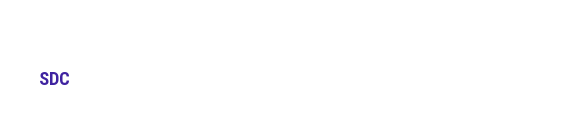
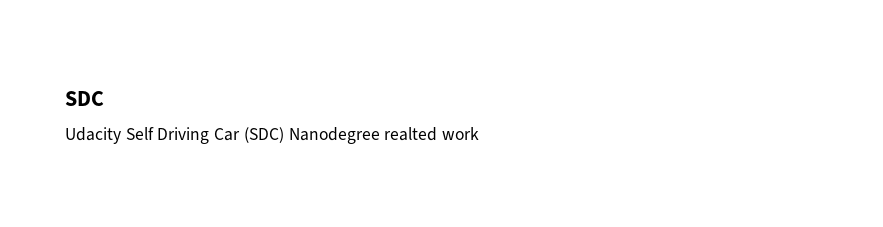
(70, 78) none -> [65,127,480,144] // Udacity Self Driving Car (SDC) Nanodegree realted work

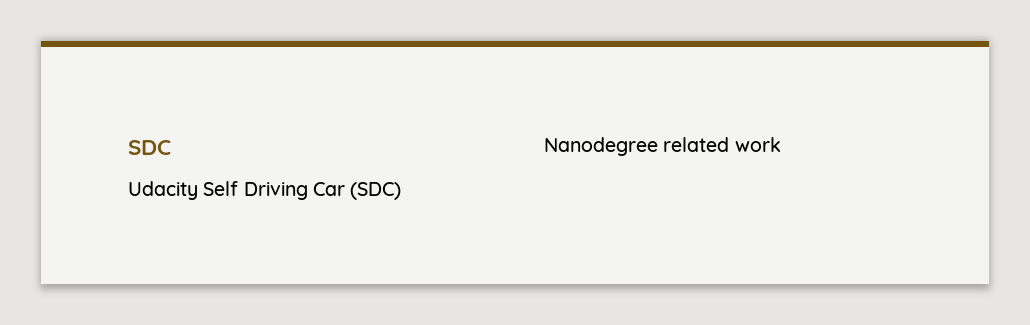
[384,127,438,141] realted -> [663,137,730,152] related

